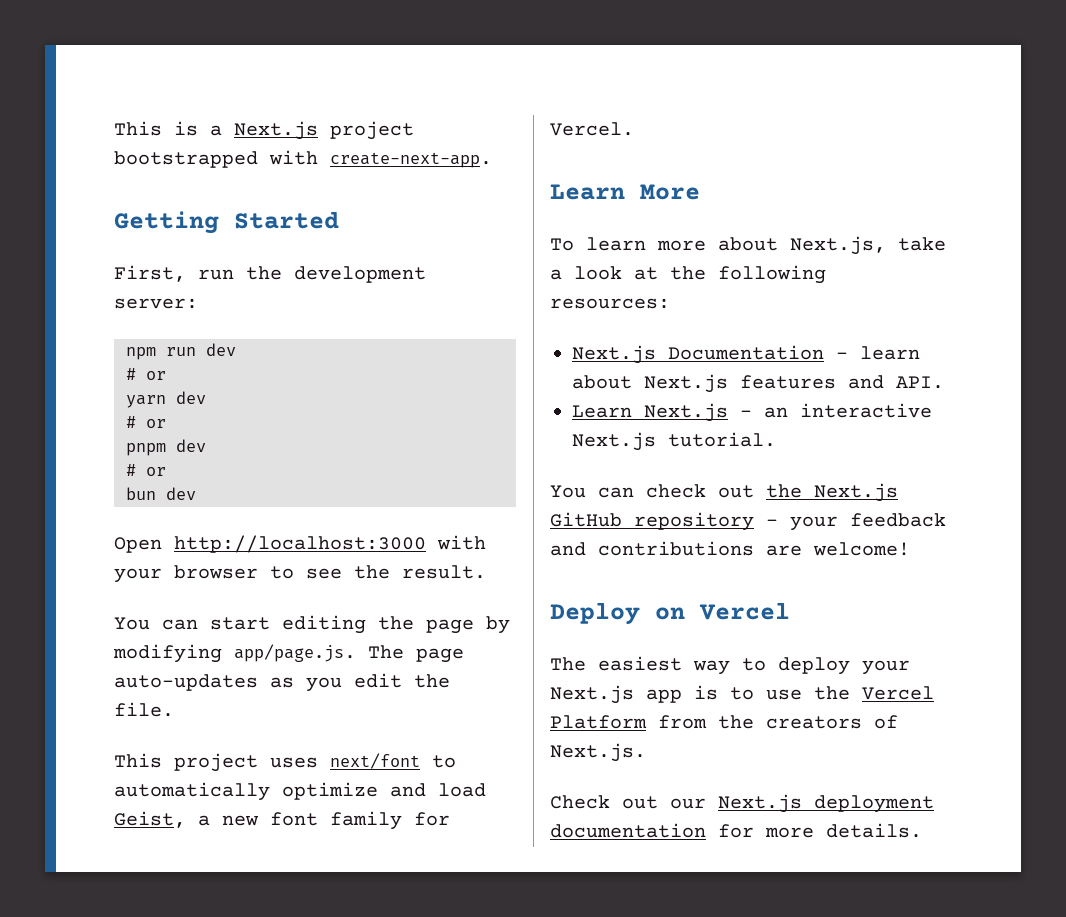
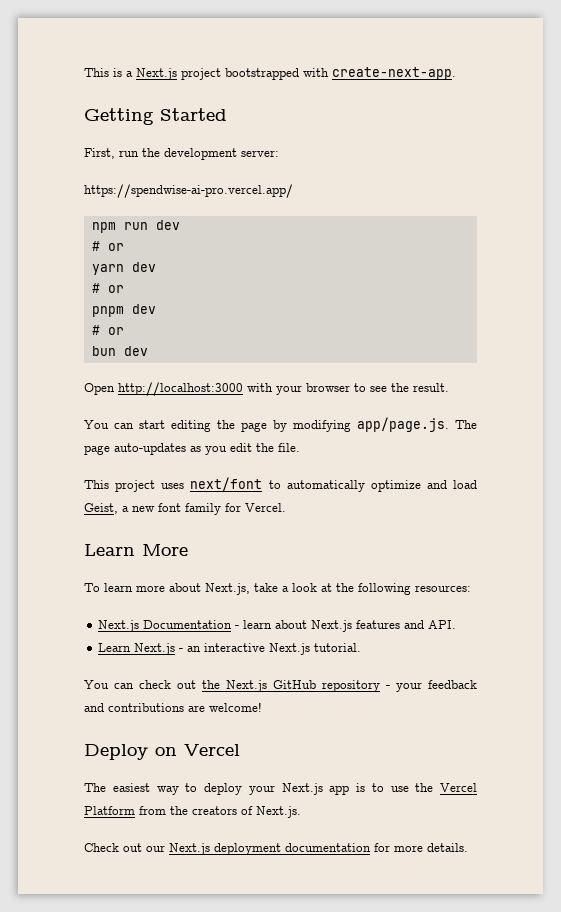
(198, 303) none -> [84,184,293,198] // https://spendwise-ai-pro.vercel.app/

